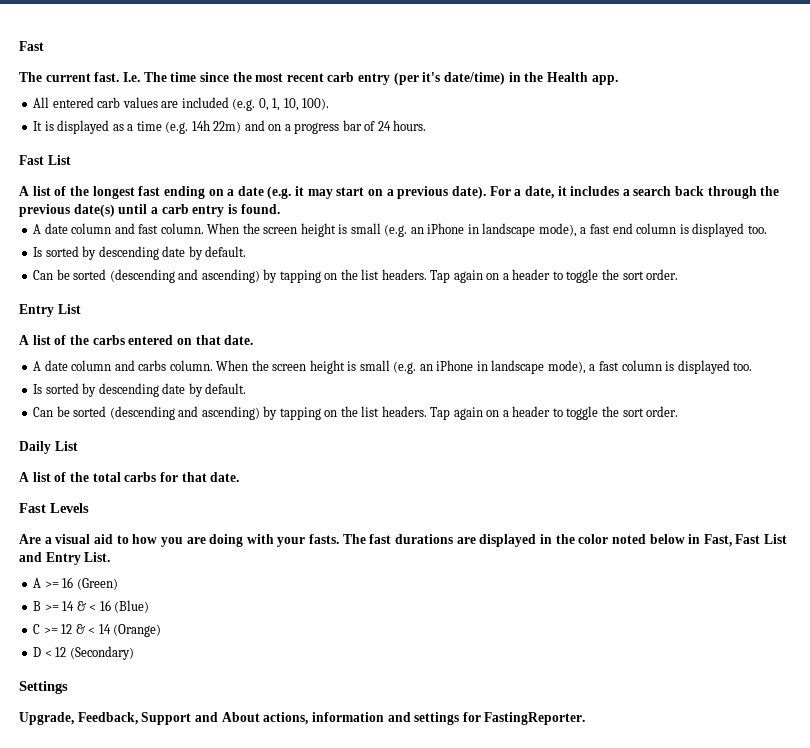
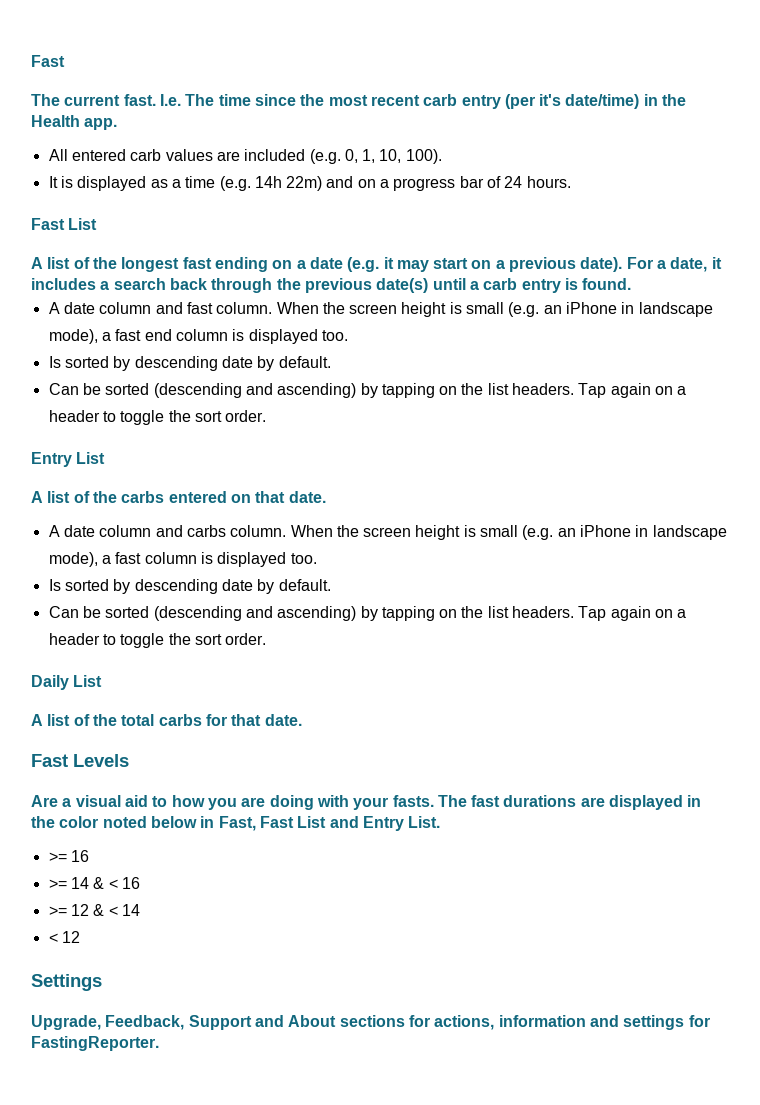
[33,578,42,588] A -> (441, 822) none
[76,578,118,590] [33,601,42,611] (Green) // B -> (89, 856) //
[114,600,150,613] [33,624,41,634] (Blue) // C -> (140, 883) //
[113,624,162,637] [33,647,42,657] (Orange) // D -> (140, 910) //
[69,646,134,660] (Secondary) -> (80, 937) none
(260, 717) none -> [339,1015,430,1027] sections for

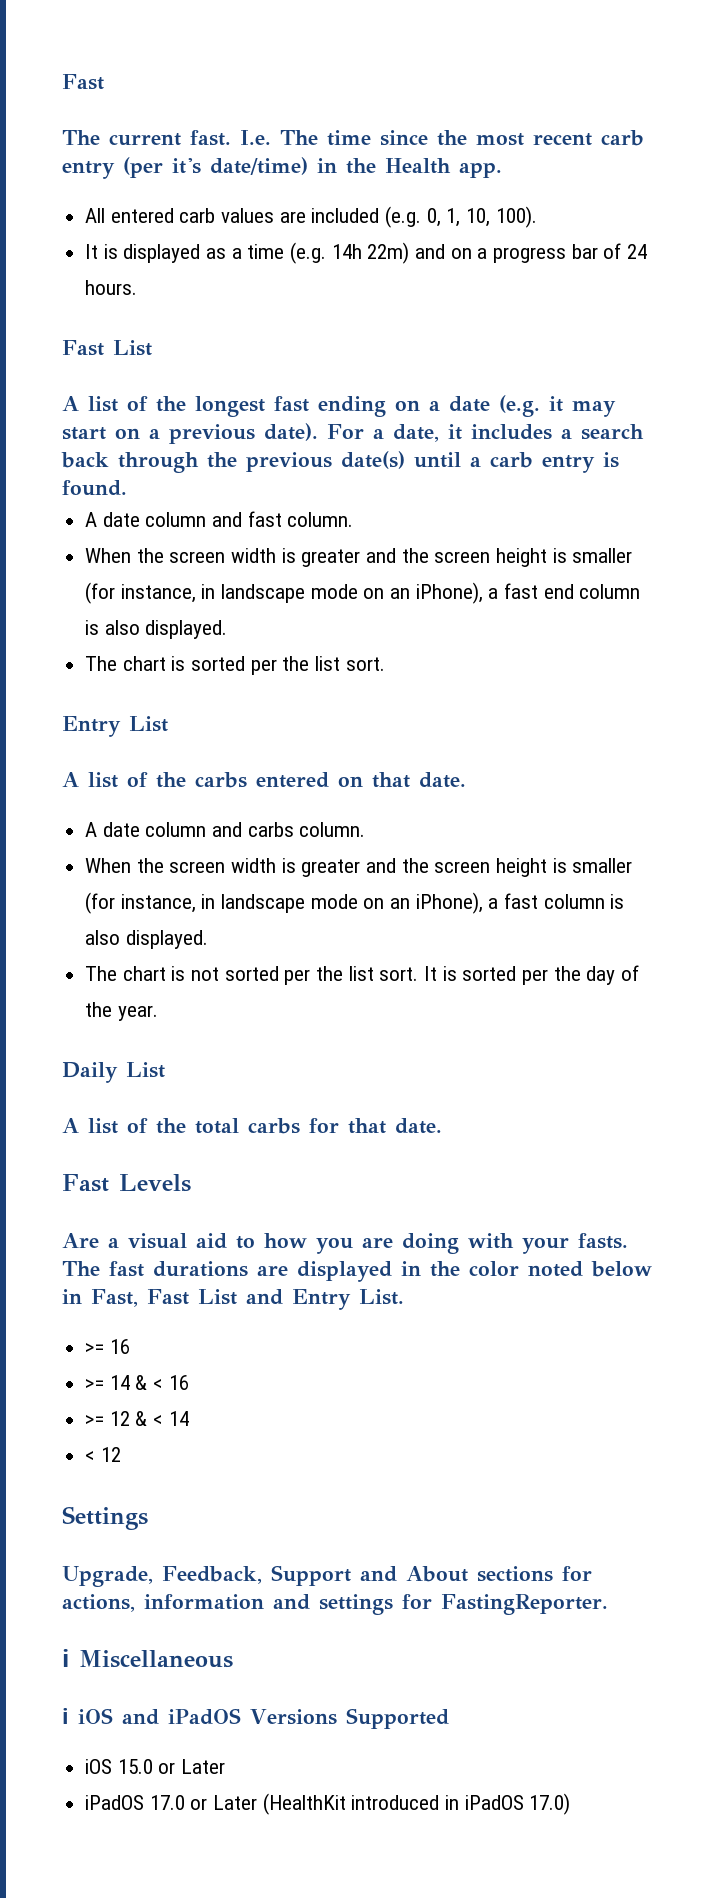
[276,302,713,317] [48,329,98,344] When the screen height is small (e.g. an iPhone in landscape mode), -> [85,548,633,567] [85,582,483,604] // When the screen width is greater and the screen height is smaller (for instance, in landscape mode on an iPhone),
[248,329,348,344] [48,356,331,371] [48,383,687,398] [48,410,267,425] displayed too. // Is sorted by descending date by default. // Can be sorted (descending and ascending) by tapping on the list headers. Tap again on a header to toggle the sort order. -> [104,620,228,639] [85,656,385,675] also displayed. // The chart is sorted per the list sort.
[290,525,727,540] [48,552,317,567] [48,579,331,594] [48,606,687,621] [48,633,267,648] When the screen height is small (e.g. an iPhone in landscape mode), a fast column is displayed too. // Is sorted by descending date by default. // Can be sorted (descending and ascending) by tapping on the list headers. Tap again on a header to toggle the sort order. -> [85,858,633,877] [85,892,625,914] [85,930,208,949] [85,965,640,985] [85,1002,158,1021] // When the screen width is greater and the screen height is smaller (for instance, in landscape mode on an iPhone), a fast column is also displayed. // The chart is not sorted per the list sort. It is sorted per the day of the year.
(159, 1043) none -> [62,1649,233,1668] [62,1708,449,1729] [85,1759,226,1774] [85,1793,571,1815] // ℹ Miscellaneous // ℹ iOS and iPadOS Versions Supported // iOS 15.0 or Later // iPadOS 17.0 or Later (HealthKit introduced in iPadOS 17.0)

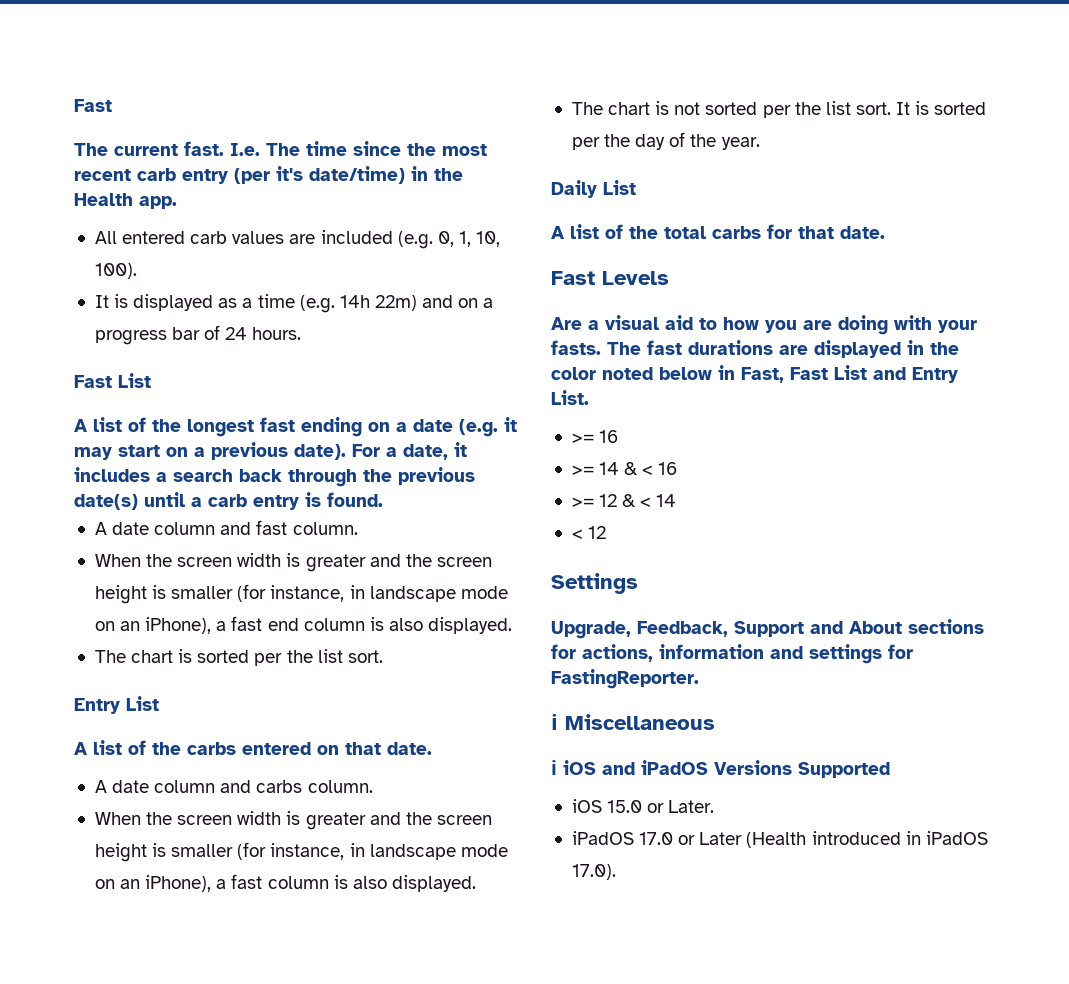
[181,1759,226,1774] Later -> [668,800,715,813] Later.
[262,1793,346,1815] (HealthKit -> [746,832,807,848] (Health
[529,1793,571,1815] 17.0) -> [571,864,616,880] 17.0).

